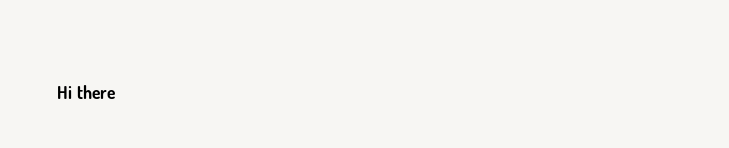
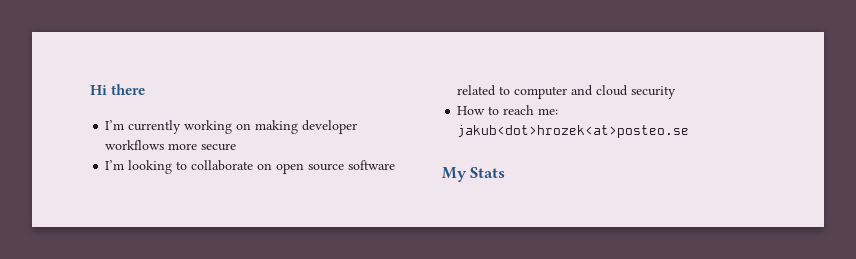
(115, 92) none -> [105,120,358,134] [105,140,237,151] [105,160,396,174] [457,85,677,99] [457,105,559,115] [457,125,690,138] [442,167,506,182] // I’m currently working on making developer workflows more secure // I’m looking to collaborate on open source software related to computer and cloud security // How to reach me: jakub<dot>hrozek<at>posteo.se // My Stats

